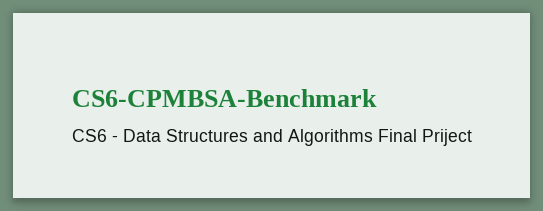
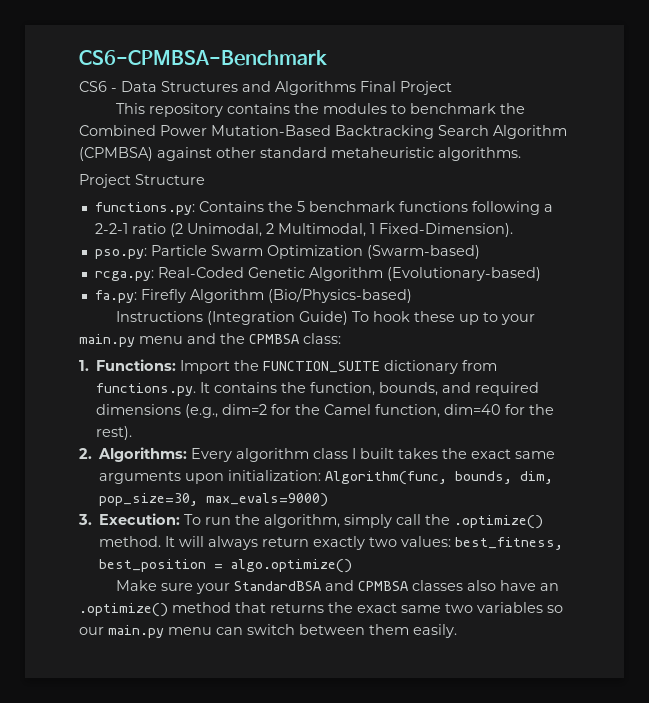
[422,129,472,146] Priject -> [400,81,452,95] [115,103,525,117] [79,125,567,139] [79,147,521,161] [79,174,205,188] [94,201,553,215] [94,223,513,237] [94,245,480,259] [94,267,541,281] [94,288,412,303] [115,311,535,325] [79,333,341,347] [79,359,498,374] [96,382,540,396] [96,404,555,418] [96,426,133,440] [79,447,556,462] [99,470,554,485] [99,493,329,507] [78,513,544,529] [99,536,564,550] [99,559,353,573] [115,580,559,594] [79,602,563,617] [79,624,457,638] Project // This repository contains the modules to benchmark the Combined Power Mutation-Based Backtracking Search Algorithm (CPMBSA) against other standard metaheuristic algorithms. // Project Structure // functions.py: Contains the 5 benchmark functions following a 2-2-1 ratio (2 Unimodal, 2 Multimodal, 1 Fixed-Dimension). // pso.py: Particle Swarm Optimization (Swarm-based) // rcga.py: Real-Coded Genetic Algorithm (Evolutionary-based) // fa.py: Firefly Algorithm (Bio/Physics-based) // Instructions (Integration Guide) To hook these up to your main.py menu and the CPMBSA class: // 1. Functions: Import the FUNCTION_SUITE dictionary from functions.py. It contains the function, bounds, and required dimensions (e.g., dim=2 for the Camel function, dim=40 for the rest). // 2. Algorithms: Every algorithm class I built takes the exact same arguments upon initialization: Algorithm(func, bounds, dim, pop_size=30, max_evals=9000) // 3. Execution: To run the algorithm, simply call the .optimize() method. It will always return exactly two values: best_fitness, best_position = algo.optimize() // Make sure your StandardBSA and CPMBSA classes also have an .optimize() method that returns the exact same two variables so our main.py menu can switch between them easily.

